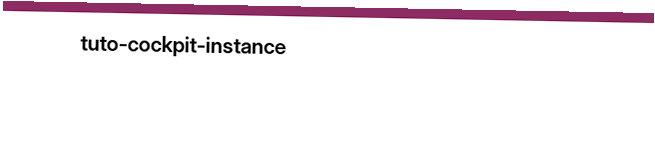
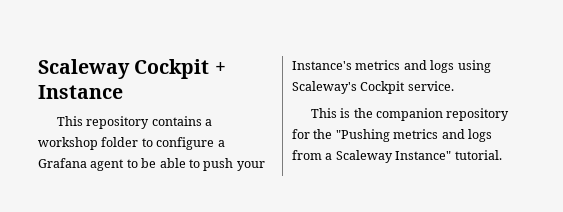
[80,34,287,60] tuto-cockpit-instance -> [38,59,226,79] [38,85,123,99] [56,116,213,129] [38,137,225,150] [38,158,265,171] [292,60,491,73] [292,81,454,94] [310,108,510,121] [292,129,492,142] [292,150,502,163] Scaleway Cockpit + Instance // This repository contains a workshop folder to configure a Grafana agent to be able to push your Instance's metrics and logs using Scaleway's Cockpit service. // This is the companion repository for the "Pushing metrics and logs from a Scaleway Instance" tutorial.

